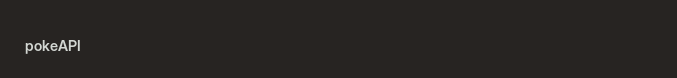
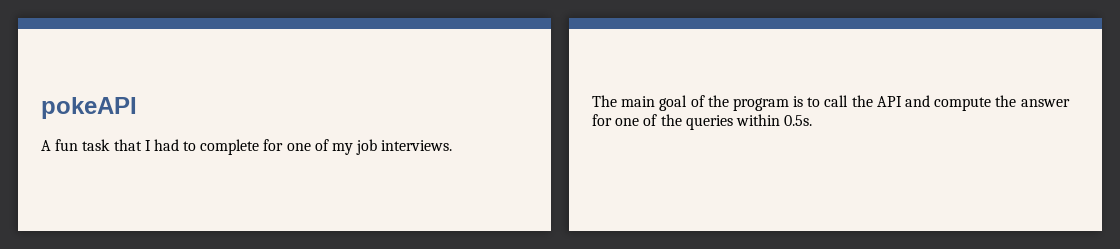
(81, 47) none -> [41,139,453,155] [592,95,1070,111] [592,114,813,130] // A fun task that I had to complete for one of my job interviews. // The main goal of the program is to call the API and compute the answer for one of the queries within 0.5s.

